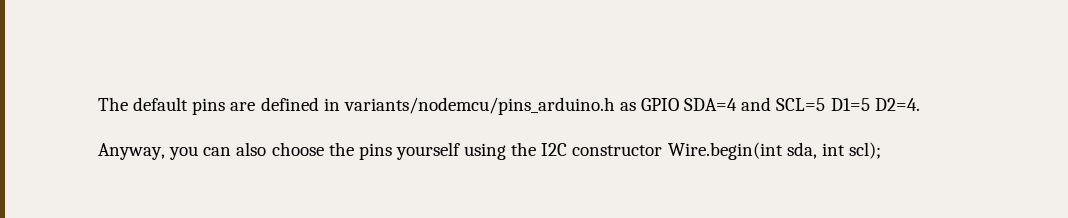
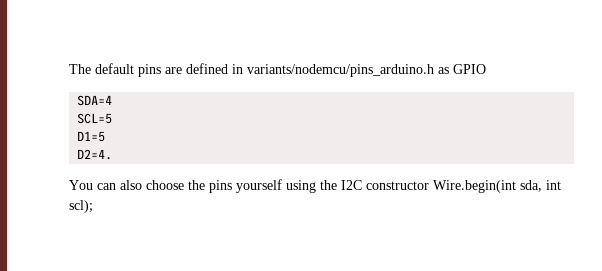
(680, 104) none -> (486, 69) //
[741,97,772,111] and -> (113, 100) //
(826, 104) none -> (113, 118) //
(870, 104) none -> (106, 136) //
[98,143,199,160] Anyway, you -> [69,180,93,190] You

